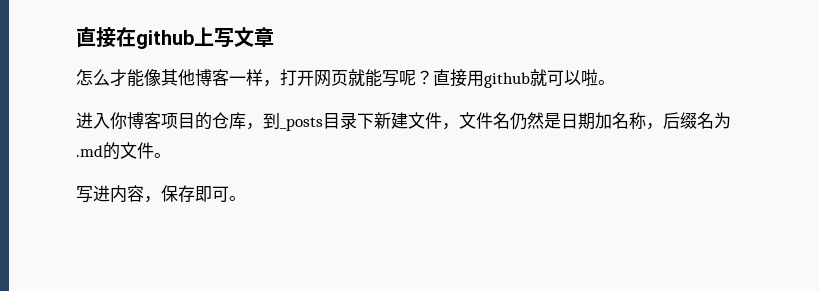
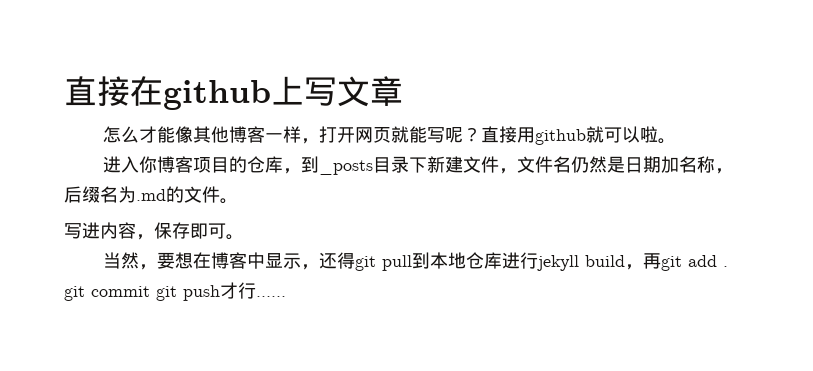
(246, 198) none -> [102,252,728,271] [64,282,286,301] // 当然，要想在博客中显示，还得git pull到本地仓库进行jekyll build，再git add . git commit git push才行……

